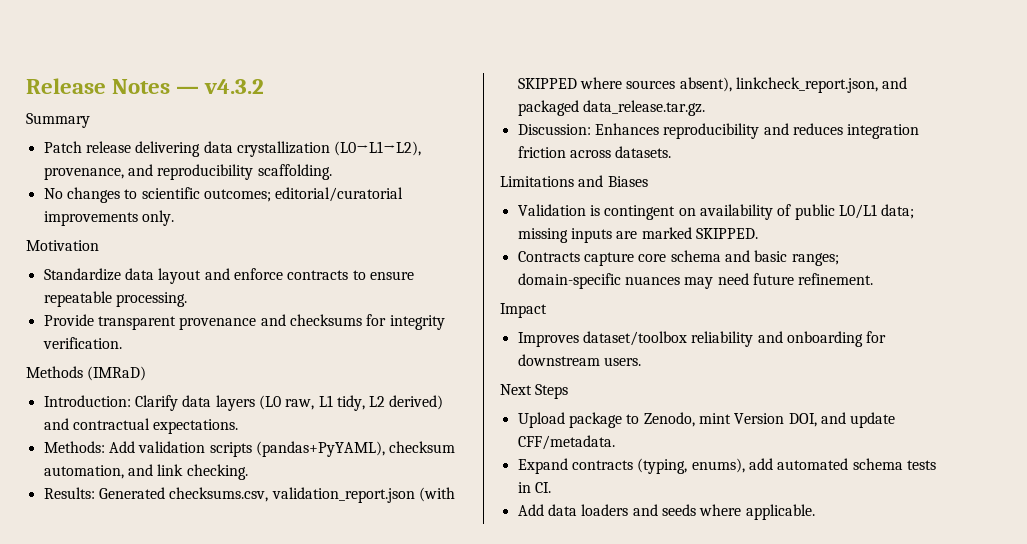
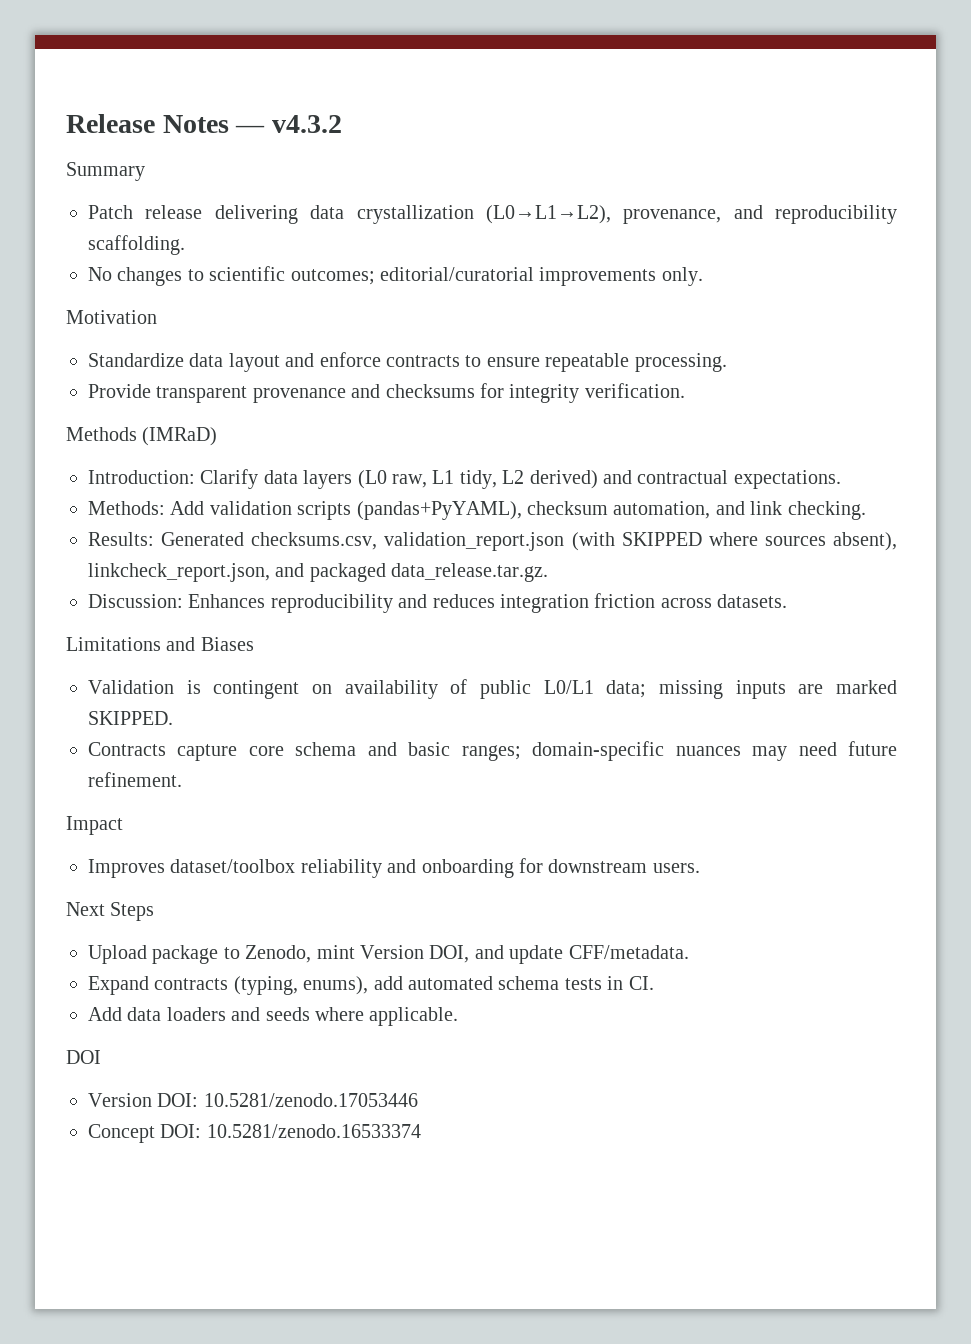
(815, 512) none -> [66,1050,101,1064] [88,1093,418,1107] [88,1124,421,1143] // DOI // Version DOI: 10.5281/zenodo.17053446 // Concept DOI: 10.5281/zenodo.16533374

